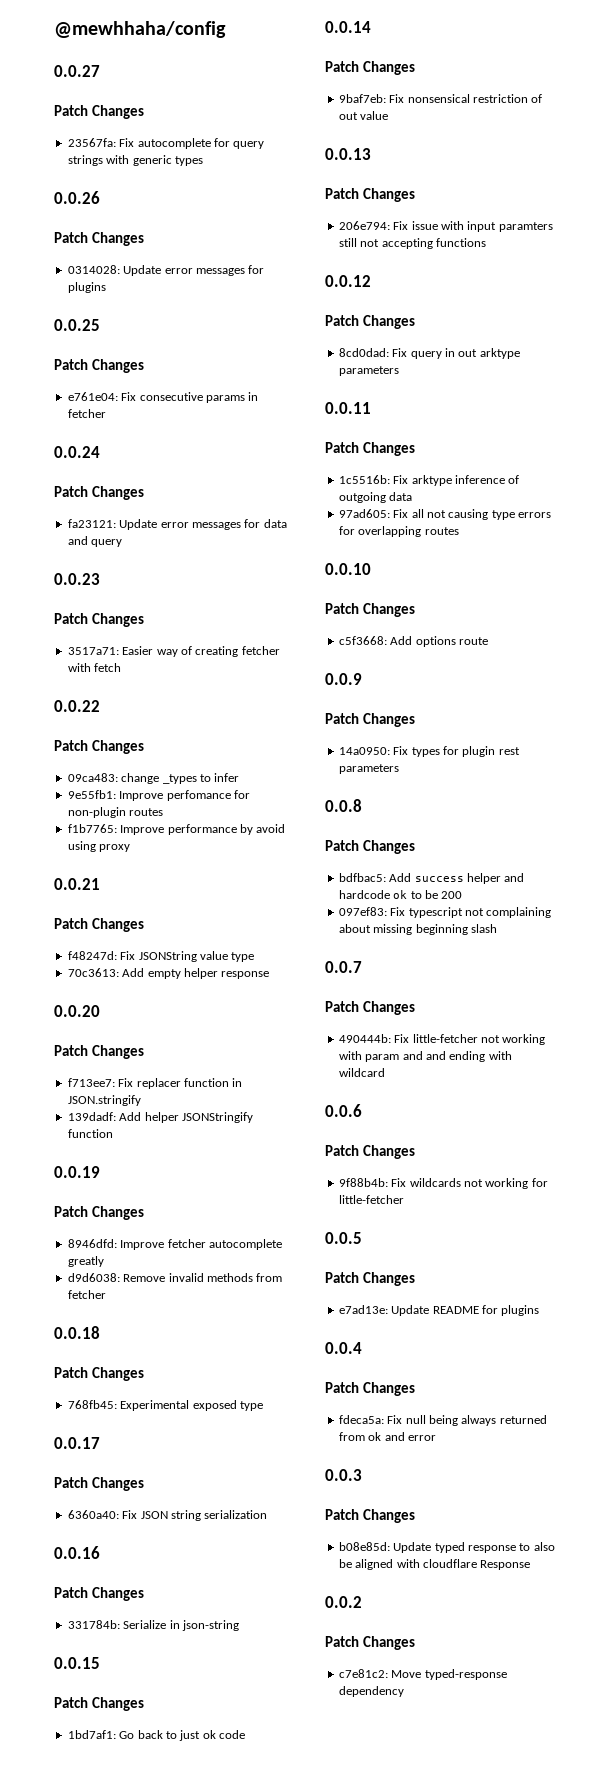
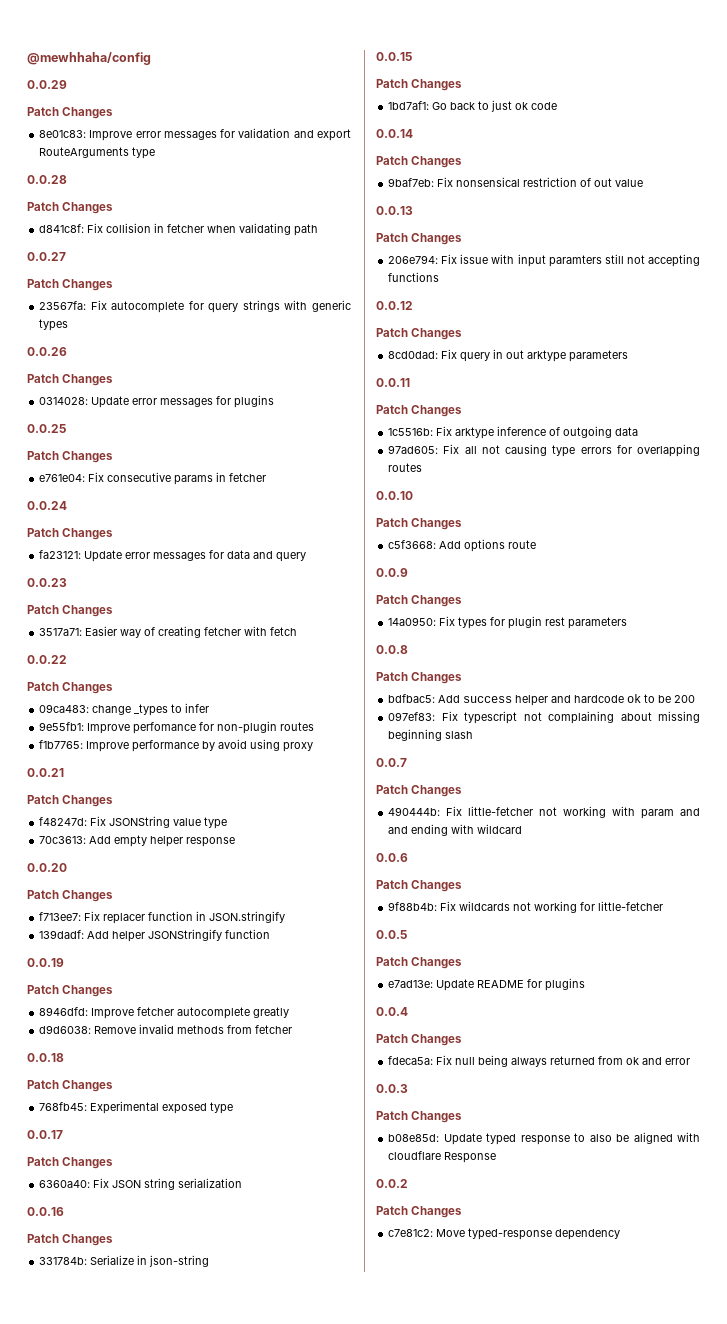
(226, 29) none -> [27,80,67,89] [27,107,114,119] [39,128,351,141] [39,147,156,159] [27,175,67,184] [27,202,114,214] [39,223,319,236] // 0.0.29 // Patch Changes // 8e01c83: Improve error messages for validation and export RouteArguments type // 0.0.28 // Patch Changes // d841c8f: Fix collision in fetcher when validating path

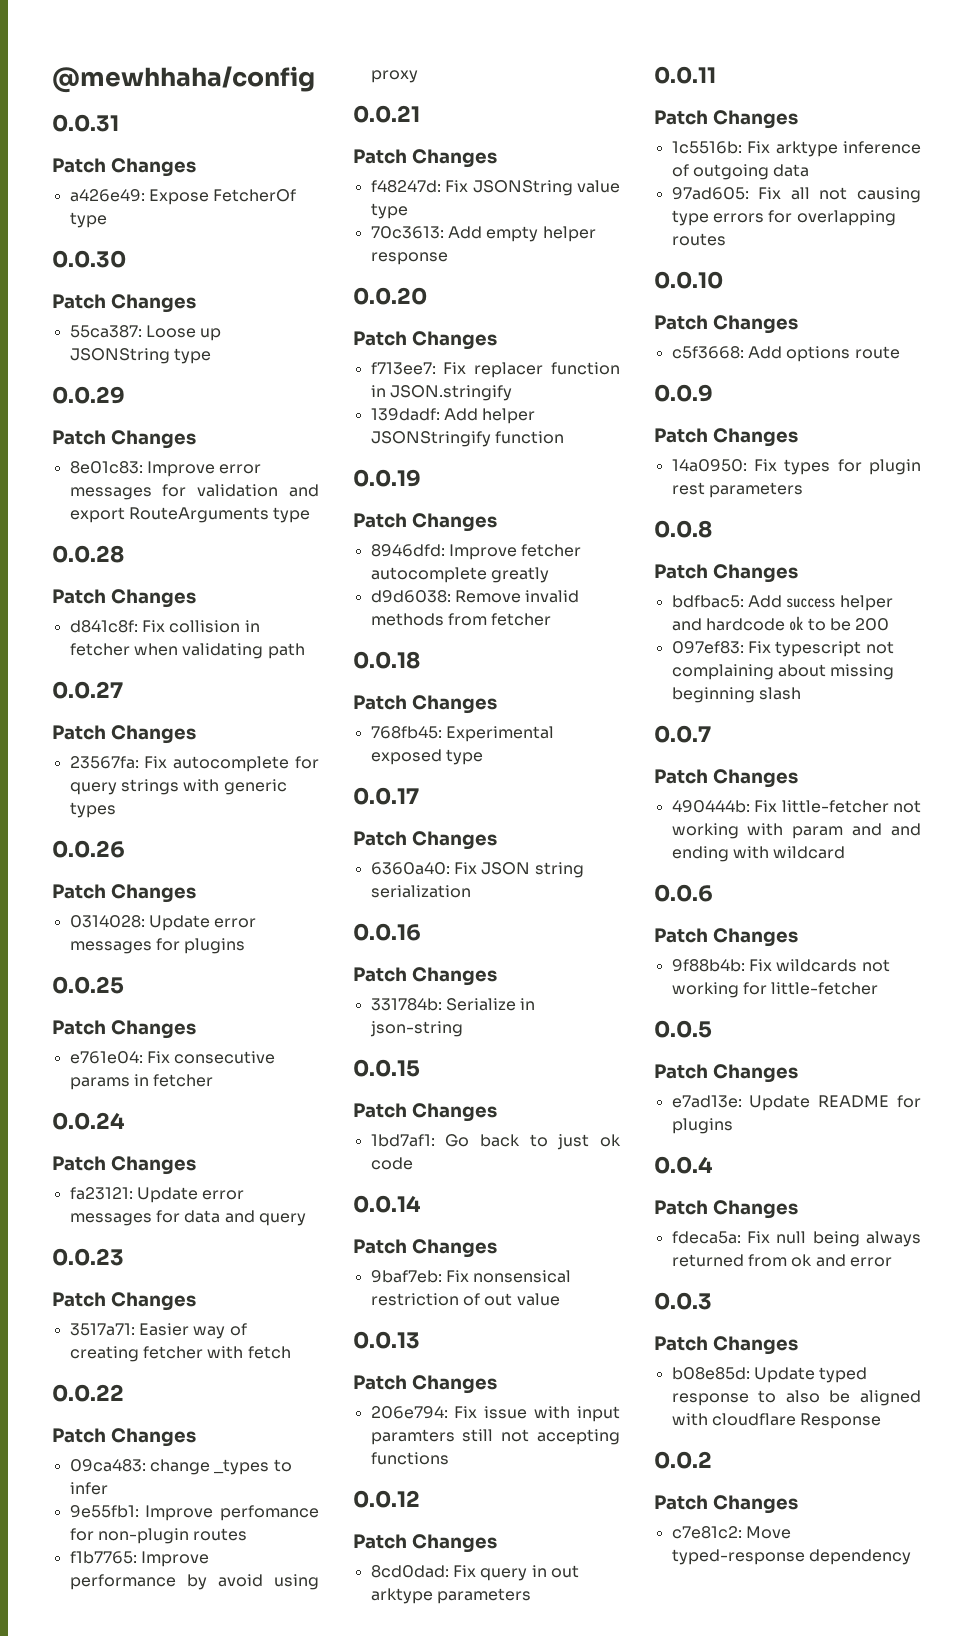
(151, 58) none -> [52,114,119,132] [52,158,196,177] [69,189,297,205] [69,212,107,228] [52,250,126,268] [52,294,196,313] [69,325,222,341] [69,348,211,364] // 0.0.31 // Patch Changes // a426e49: Expose FetcherOf type // 0.0.30 // Patch Changes // 55ca387: Loose up JSONString type

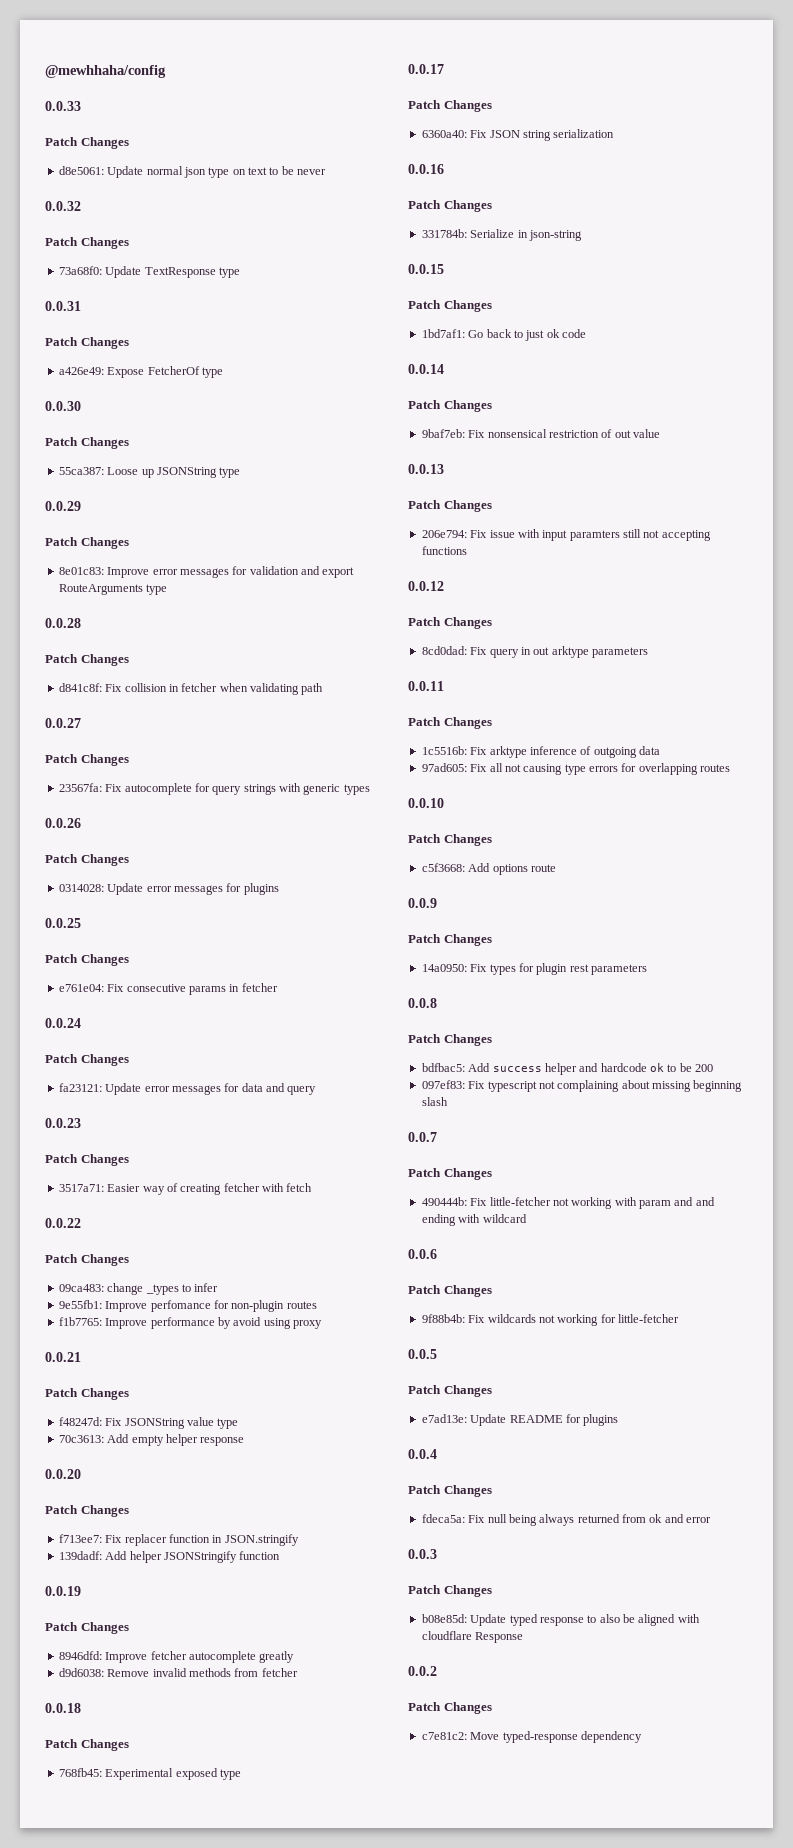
(315, 79) none -> [45,101,81,111] [45,137,129,149] [58,166,327,178] [45,201,81,211] [45,237,129,249] [58,266,240,278] // 0.0.33 // Patch Changes // d8e5061: Update normal json type on text to be never // 0.0.32 // Patch Changes // 73a68f0: Update TextResponse type

